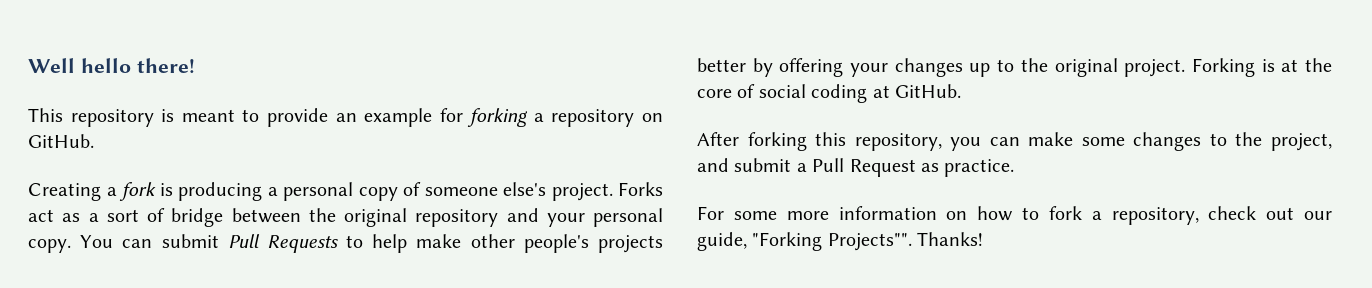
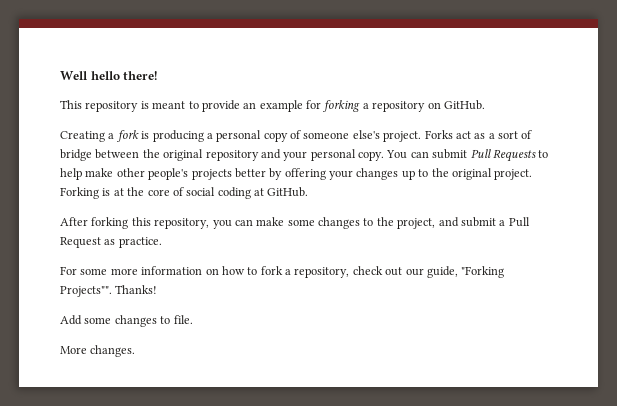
(984, 239) none -> [60,315,193,327] [60,345,136,357] // Add some changes to file. // More changes.

